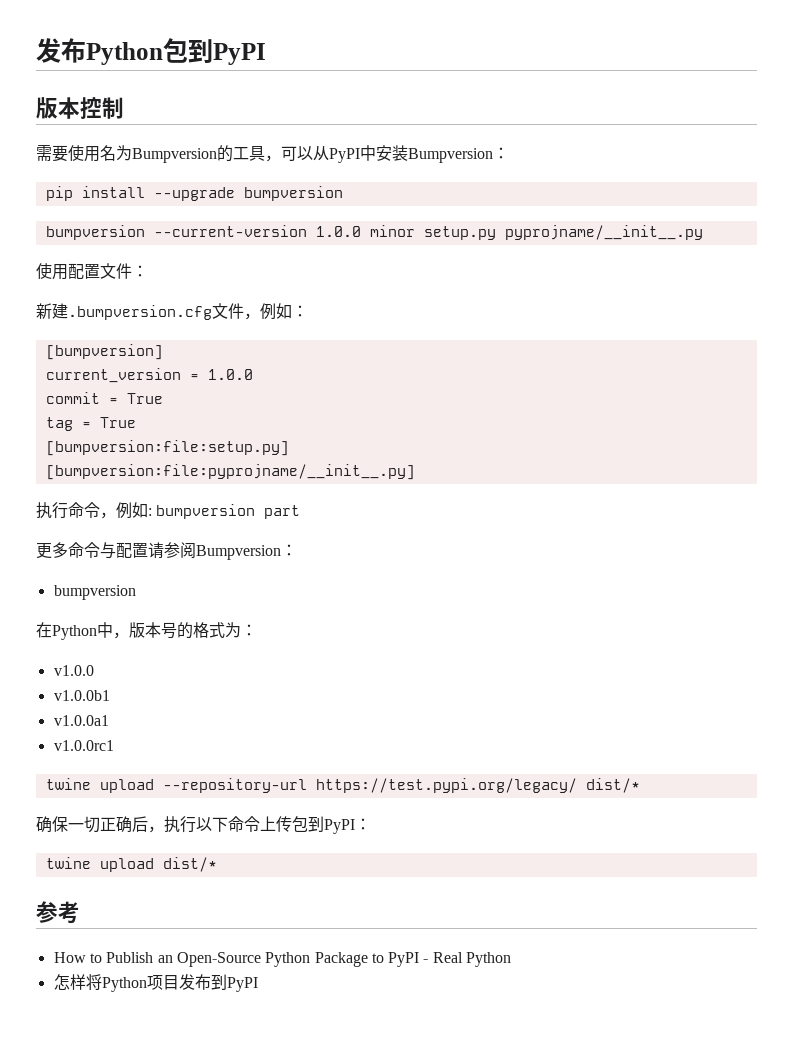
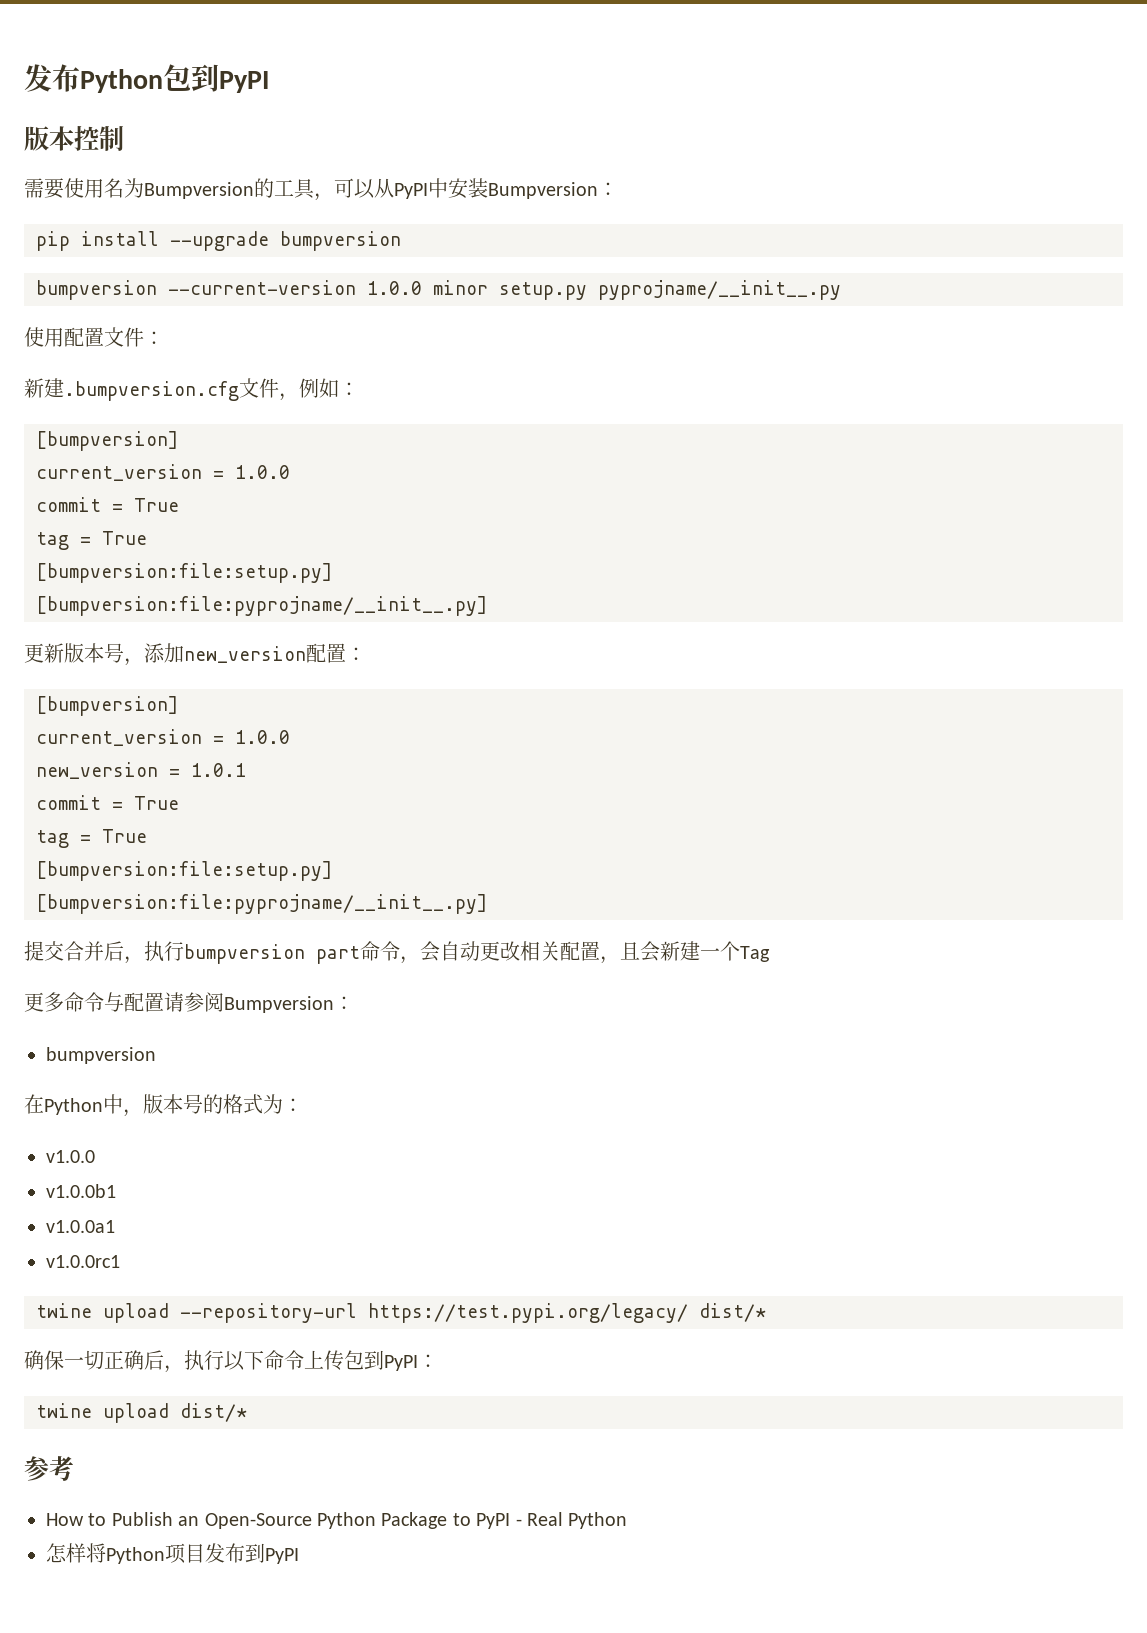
[36,502,301,519] 执行命令，例如: bumpversion part -> [24,643,366,666] [36,696,178,716] [36,729,290,746] [36,762,246,779] [36,795,179,810] [36,829,147,848] [36,861,332,881] [36,894,487,914] [24,941,770,964] 更新版本号，添加new_version配置： // [bumpversion] // current_version = 1.0.0 // new_version = 1.0.1 // commit = True // tag = True // [bumpversion:file:setup.py] // [bumpversion:file:pyprojname/__init__.py] // 提交合并后，执行bumpversion part命令，会自动更改相关配置，且会新建一个Tag

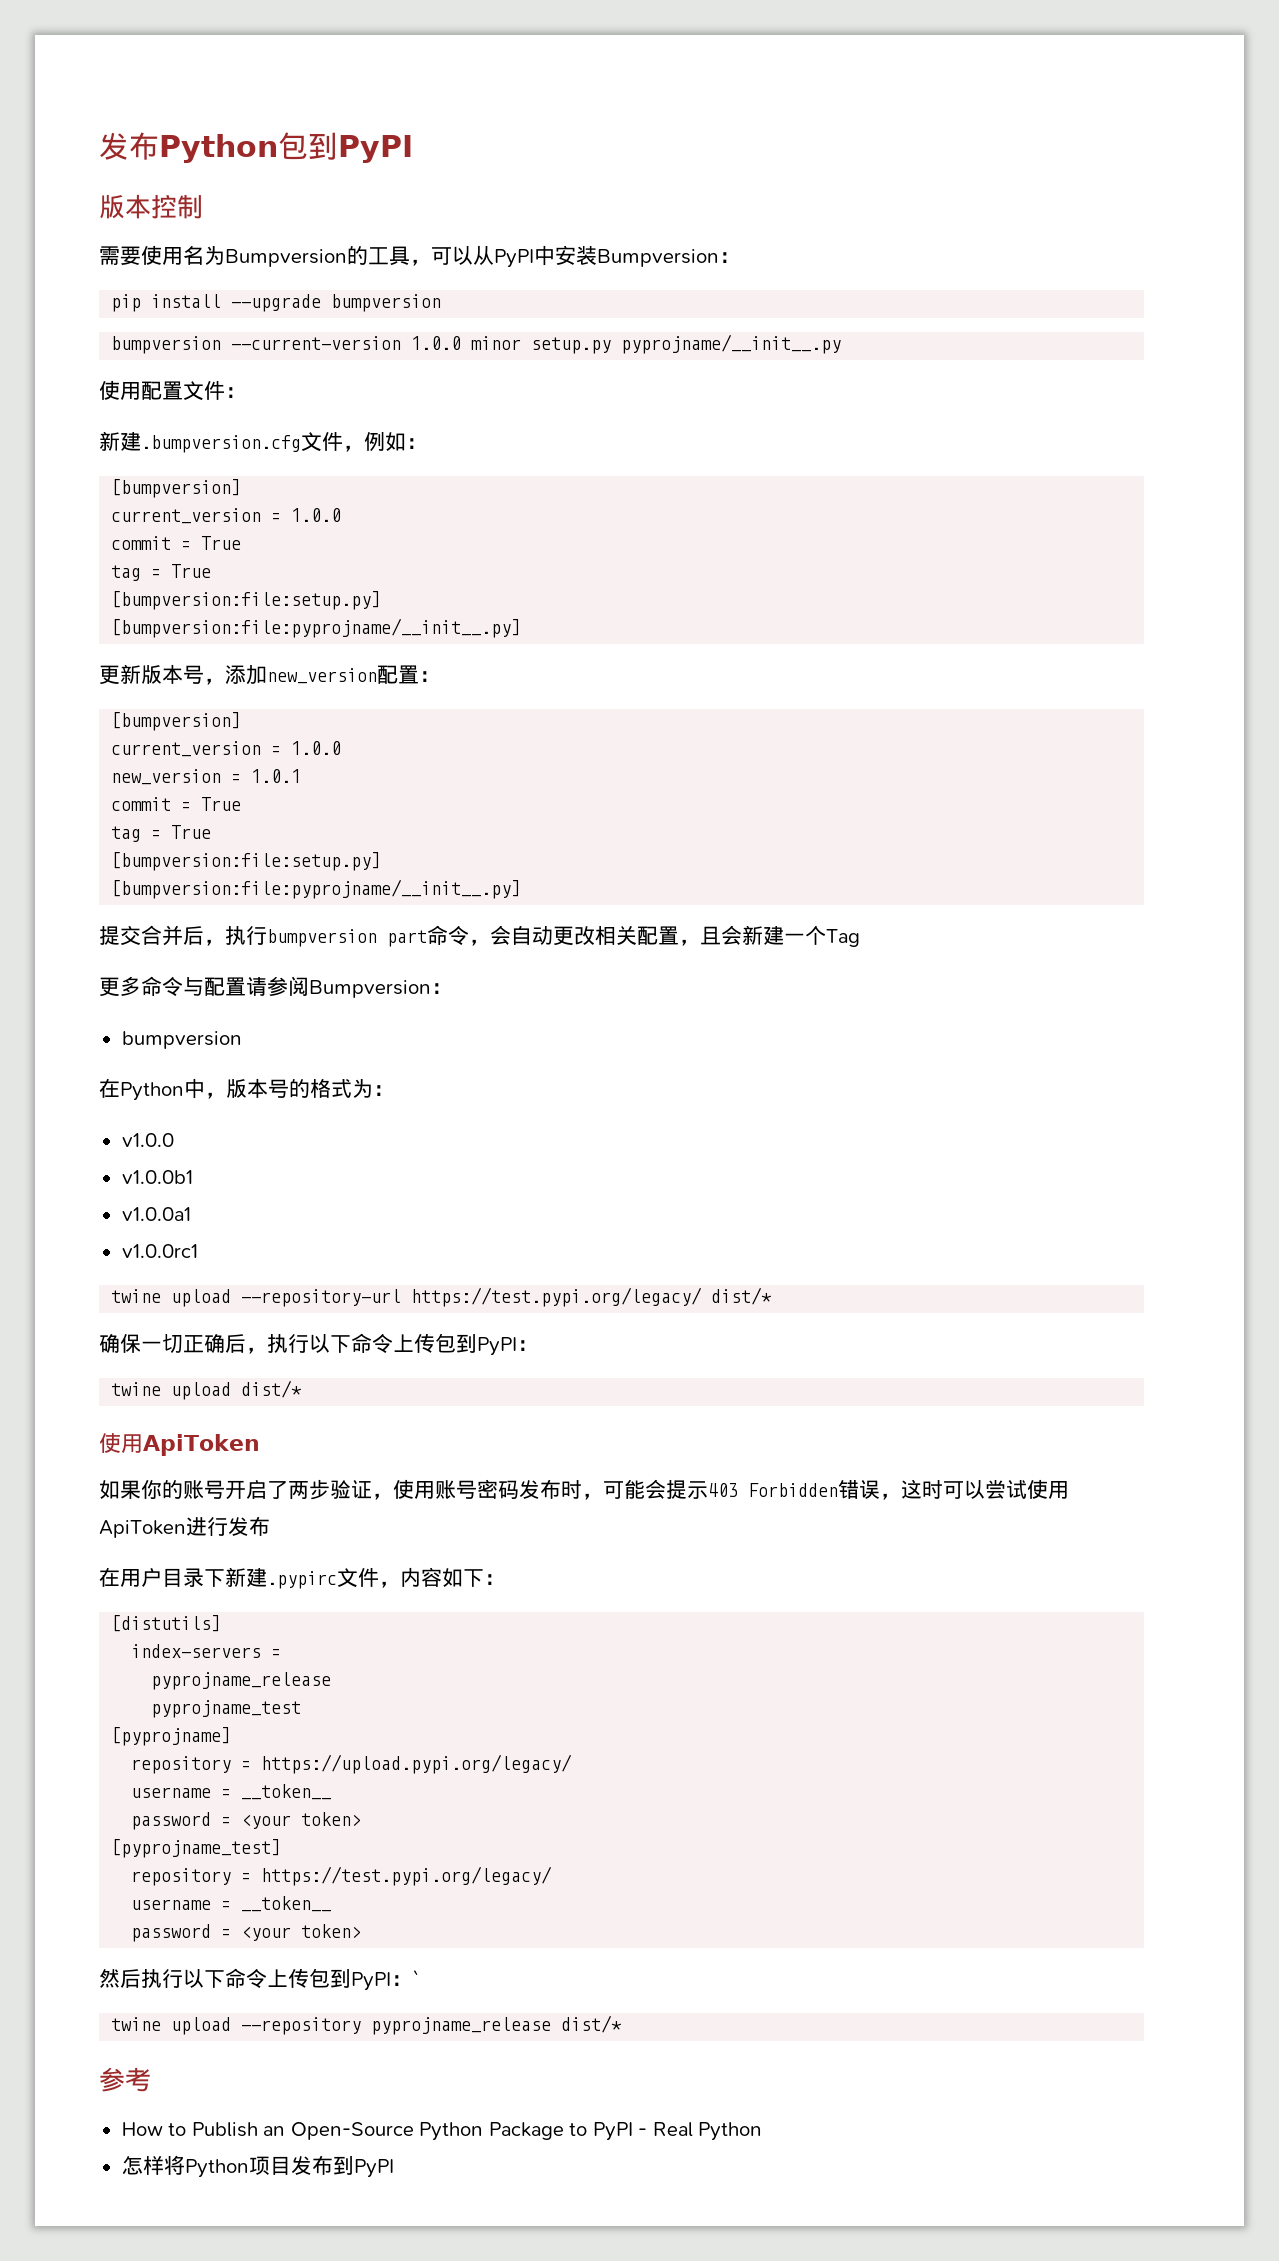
(247, 1412) none -> [99,1433,260,1456] [99,1479,1069,1500] [99,1516,270,1538] [99,1567,505,1589] [111,1615,222,1632] [131,1644,282,1658] [151,1672,332,1690] [151,1700,302,1718] [111,1727,232,1746] [131,1754,573,1774] [131,1784,332,1800] [131,1812,362,1830] [111,1839,282,1858] [131,1866,553,1886] [131,1896,332,1912] [131,1924,362,1942] [99,1968,419,1991] [111,2015,623,2035] // 使用ApiToken // 如果你的账号开启了两步验证，使用账号密码发布时，可能会提示403 Forbidden错误，这时可以尝试使用ApiToken进行发布 // 在用户目录下新建.pypirc文件，内容如下： // [distutils] // index-servers = // pyprojname_release // pyprojname_test // [pyprojname] // repository = https://upload.pypi.org/legacy/ // username = __token__ // password = <your token> // [pyprojname_test] // repository = https://test.pypi.org/legacy/ // username = __token__ // password = <your token> // 然后执行以下命令上传包到PyPI：` // twine upload --repository pyprojname_release dist/*

